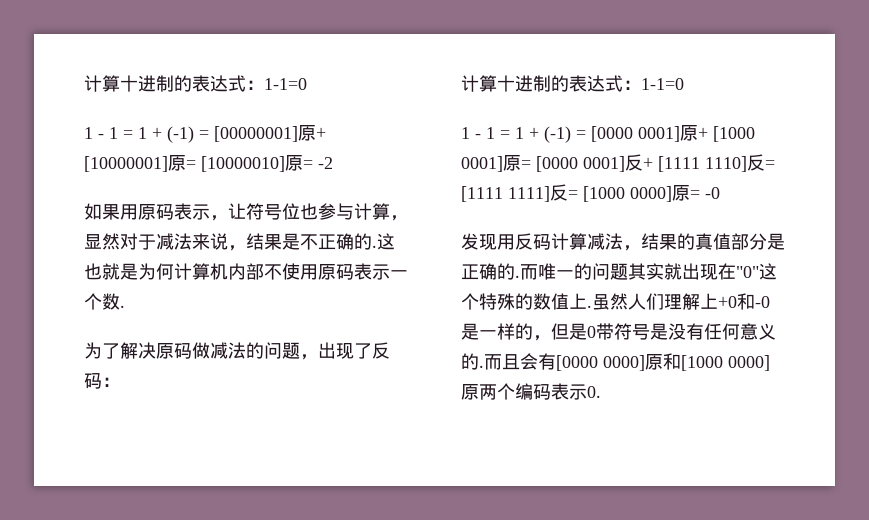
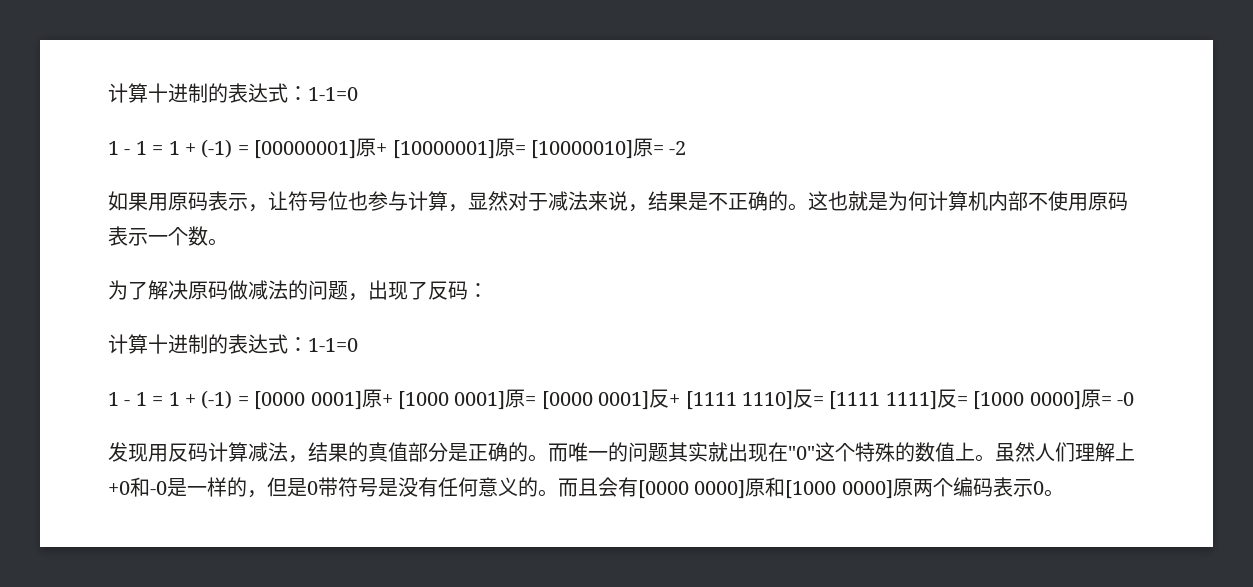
[372,245,377,248] . -> [788,203,808,211] 。
[120,305,125,308] . -> [208,238,228,246] 。
[515,275,520,278] . -> [528,454,548,462] 。
[587,305,592,308] . -> [975,454,995,462] 。
[479,365,484,368] . -> [538,489,558,497] 。
[587,386,601,398] 0. -> [1032,481,1064,497] 0。

